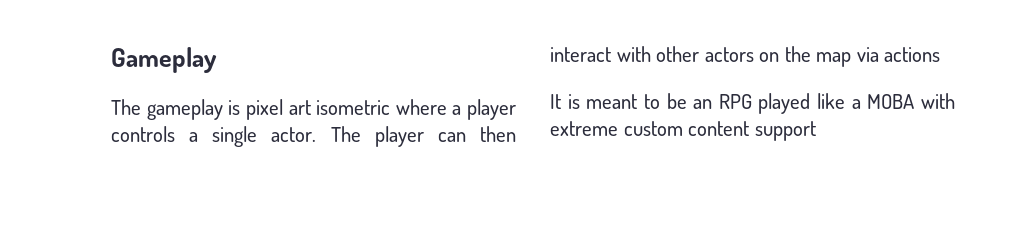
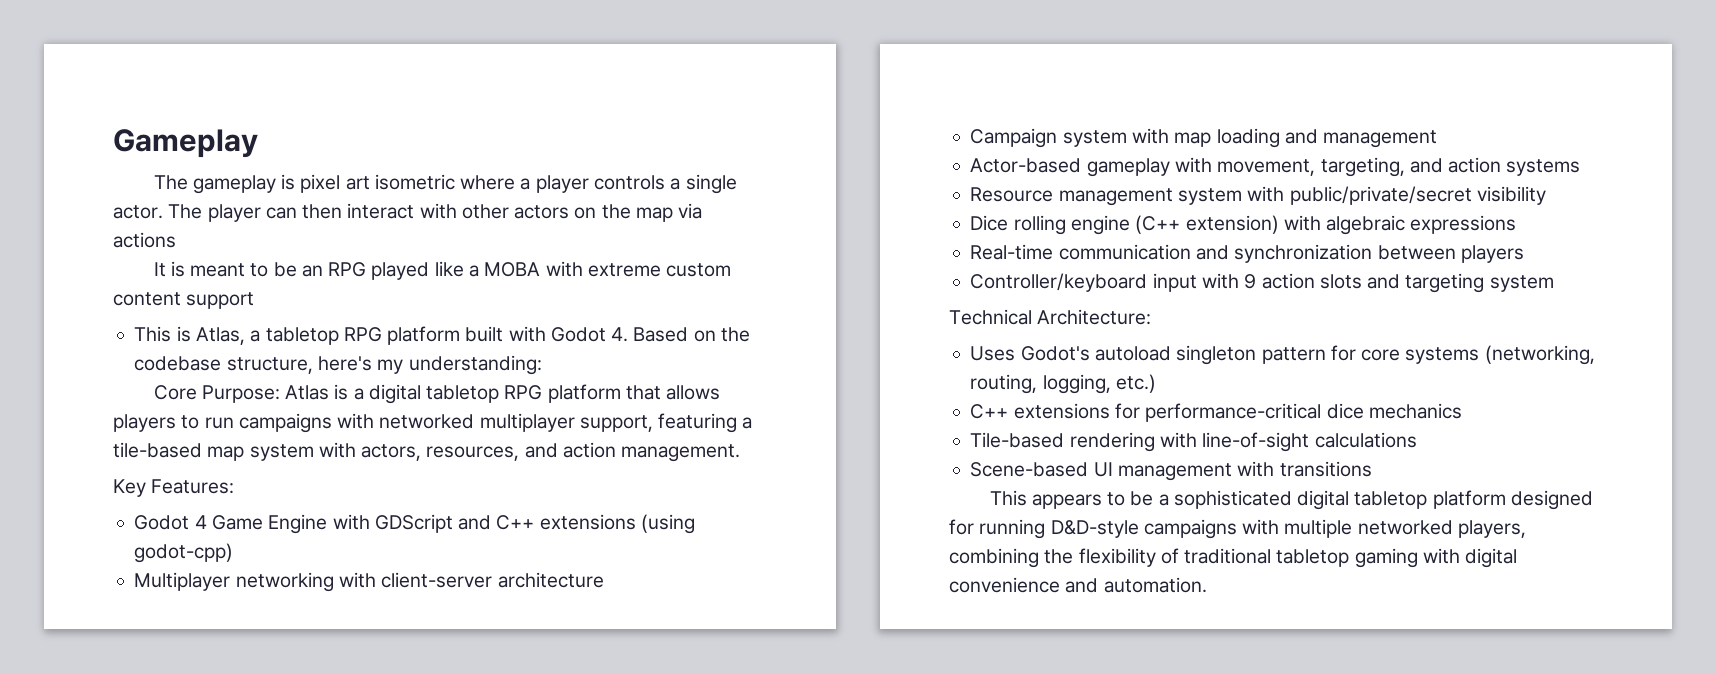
(816, 131) none -> [134,326,750,345] [134,355,542,375] [153,384,721,404] [113,413,753,433] [113,442,741,462] [113,479,235,497] [134,514,695,534] [134,543,234,563] [134,572,604,592] [970,128,1438,148] [970,157,1581,177] [970,186,1546,206] [970,215,1517,235] [970,244,1524,263] [970,273,1554,293] [949,309,1152,325] [970,345,1595,365] [970,374,1156,394] [970,403,1462,422] [970,432,1417,452] [970,461,1372,481] [989,490,1593,510] [949,519,1526,539] [949,548,1518,568] [949,577,1207,593] // This is Atlas, a tabletop RPG platform built with Godot 4. Based on the codebase structure, here's my understanding: // Core Purpose: Atlas is a digital tabletop RPG platform that allows players to run campaigns with networked multiplayer support, featuring a tile-based map system with actors, resources, and action management. // Key Features: // Godot 4 Game Engine with GDScript and C++ extensions (using godot-cpp) // Multiplayer networking with client-server architecture // Campaign system with map loading and management // Actor-based gameplay with movement, targeting, and action systems // Resource management system with public/private/secret visibility // Dice rolling engine (C++ extension) with algebraic expressions // Real-time communication and synchronization between players // Controller/keyboard input with 9 action slots and targeting system // Technical Architecture: // Uses Godot's autoload singleton pattern for core systems (networking, routing, logging, etc.) // C++ extensions for performance-critical dice mechanics // Tile-based rendering with line-of-sight calculations // Scene-based UI management with transitions // This appears to be a sophisticated digital tabletop platform designed for running D&D-style campaigns with multiple networked players, combining the flexibility of traditional tabletop gaming with digital convenience and automation.

